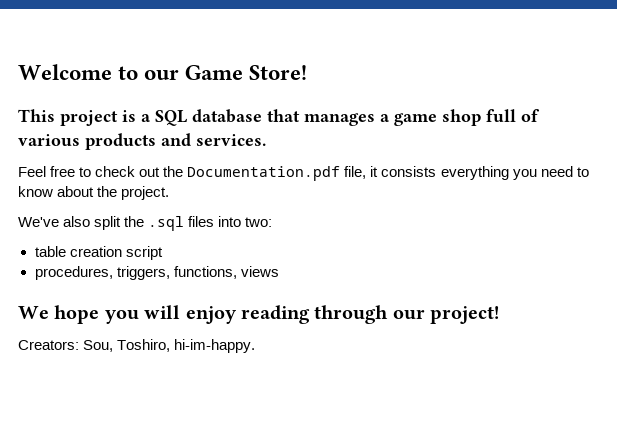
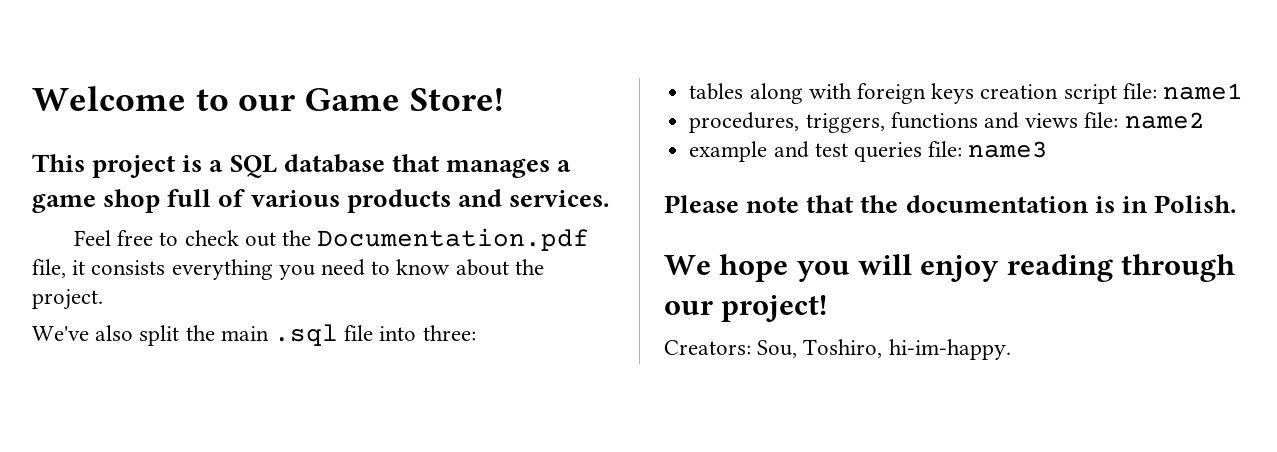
[148,216,273,231] [34,246,66,257] .sql files into two: // table -> [220,324,476,346] [689,83,975,104] main .sql file into three: // tables along with foreign keys
(163, 253) none -> [1122,83,1243,100] file: name1
[173,266,237,279] functions, -> [890,112,1019,129] functions and
(279, 271) none -> [1084,112,1205,129] [689,141,1049,162] [664,195,1237,213] file: name2 // example and test queries file: name3 // Please note that the documentation is in Polish.

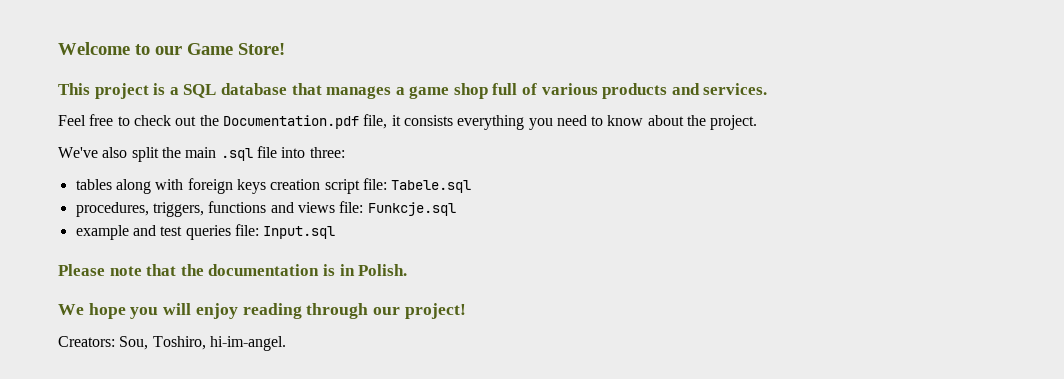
[1162,83,1243,100] name1 -> [391,180,472,193] Tabele.sql
[1124,112,1205,129] name2 -> [367,202,456,216] Funkcje.sql
[968,141,1049,158] name3 -> [263,226,336,239] Input.sql
[888,339,1011,360] hi-im-happy. -> [209,336,286,351] hi-im-angel.

